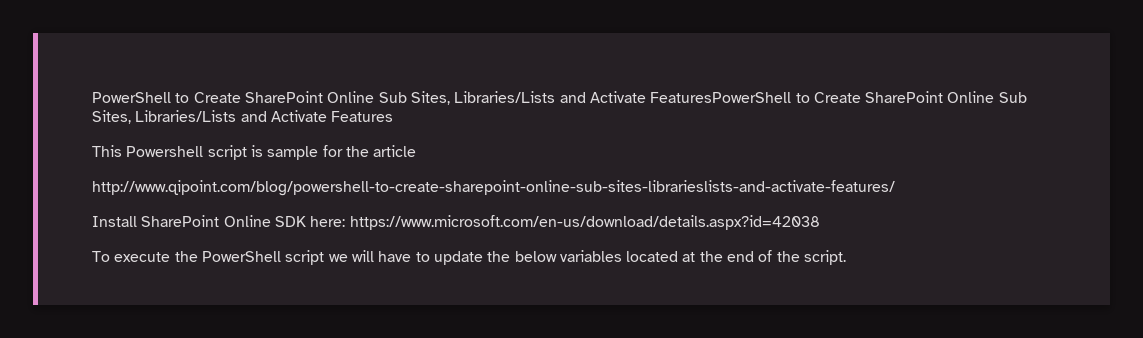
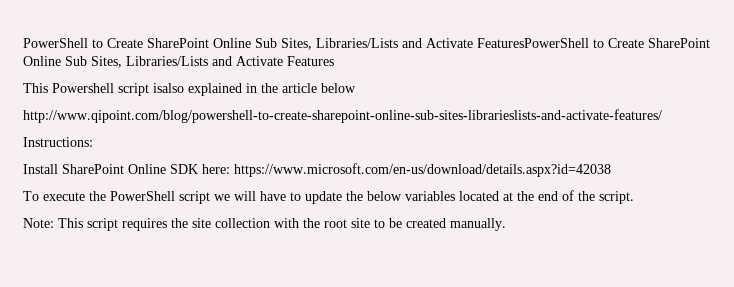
[250,145,343,160] is sample for -> [153,83,257,96] isalso explained in
(417, 151) none -> [321,83,356,93] below
(895, 188) none -> [23,137,93,147] // Instructions:
(847, 257) none -> [23,218,506,231] // Note: This script requires the site collection with the root site to be created manually.

